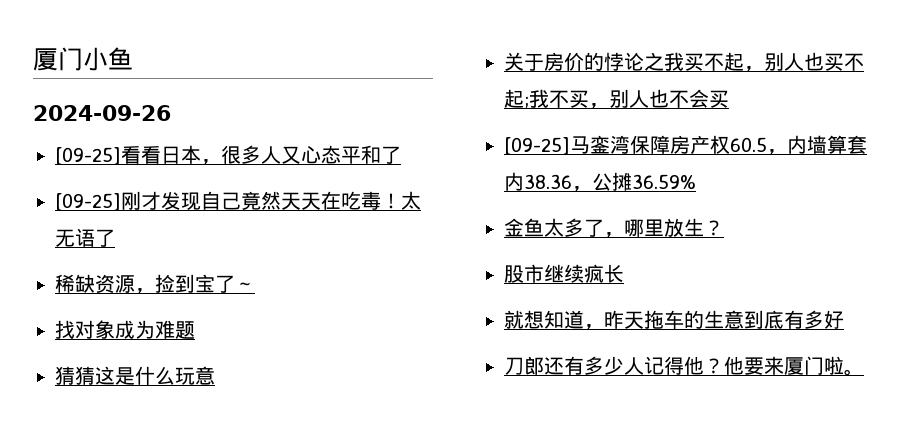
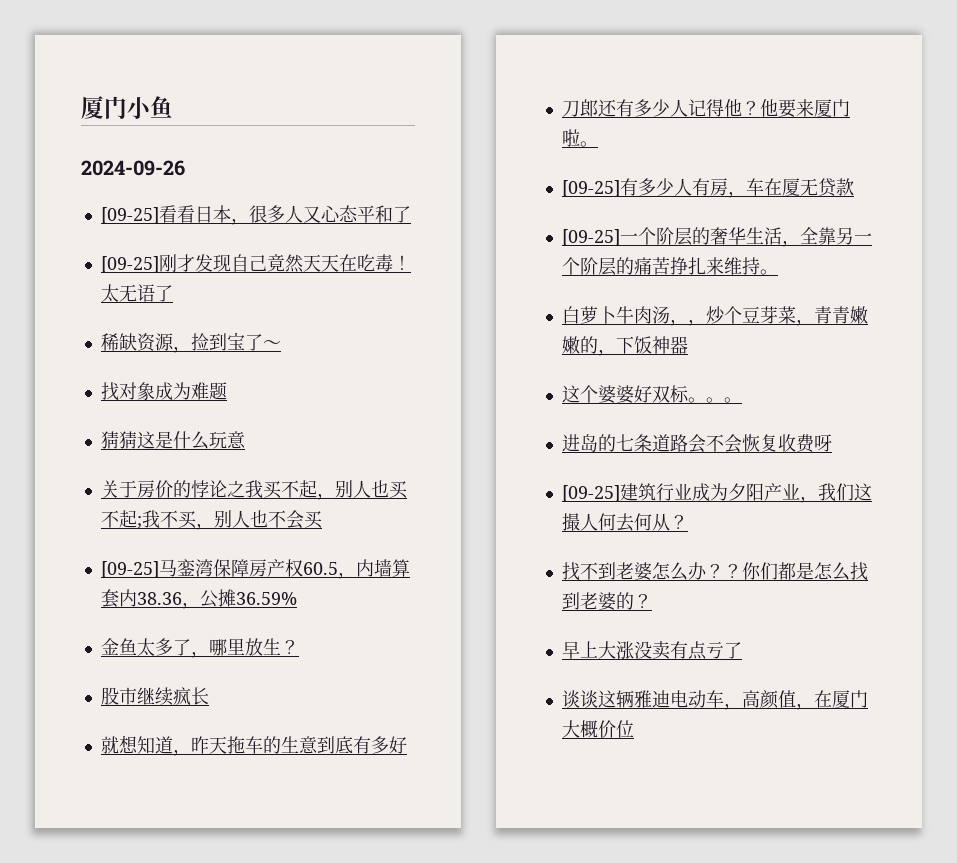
(864, 372) none -> [561,178,854,198] [561,227,872,247] [561,257,778,276] [561,306,868,326] [561,336,688,356] [561,385,742,404] [561,434,832,453] [561,483,872,503] [561,513,688,532] [561,562,868,581] [561,592,652,611] [561,641,742,660] [561,690,868,710] [561,720,634,738] // [09-25]有多少人有房，车在厦无贷款 // [09-25]一个阶层的奢华生活，全靠另一个阶层的痛苦挣扎来维持。 // 白萝卜牛肉汤，，炒个豆芽菜，青青嫩嫩的，下饭神器 // 这个婆婆好双标。。。 // 进岛的七条道路会不会恢复收费呀 // [09-25]建筑行业成为夕阳产业，我们这撮人何去何从？ // 找不到老婆怎么办？？你们都是怎么找到老婆的？ // 早上大涨没卖有点亏了 // 谈谈这辆雅迪电动车，高颜值，在厦门大概价位

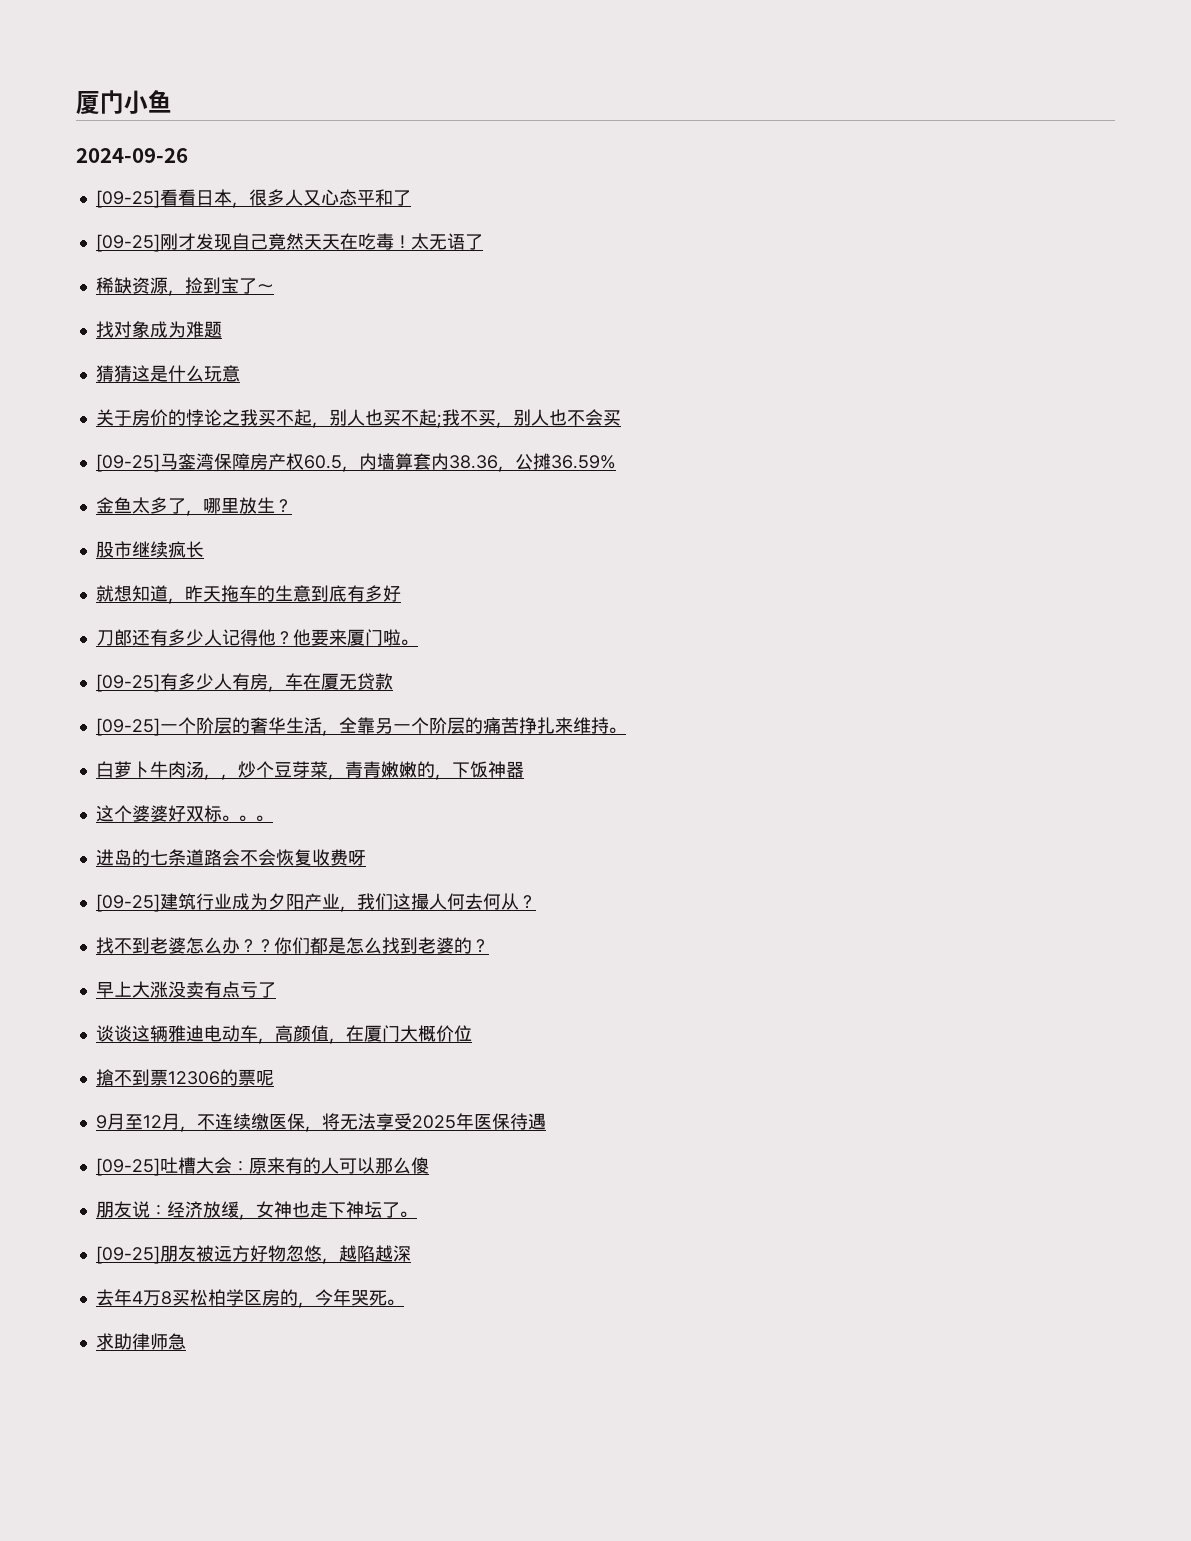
(634, 729) none -> [95,1069,274,1086] [95,1113,546,1132] [95,1157,429,1176] [95,1201,417,1220] [95,1245,411,1264] [95,1289,404,1308] [95,1333,186,1350] // 搶不到票12306的票呢 // 9月至12月，不连续缴医保，将无法享受2025年医保待遇 // [09-25]吐槽大会：原来有的人可以那么傻 // 朋友说：经济放缓，女神也走下神坛了。 // [09-25]朋友被远方好物忽悠，越陷越深 // 去年4万8买松柏学区房的，今年哭死。 // 求助律师急

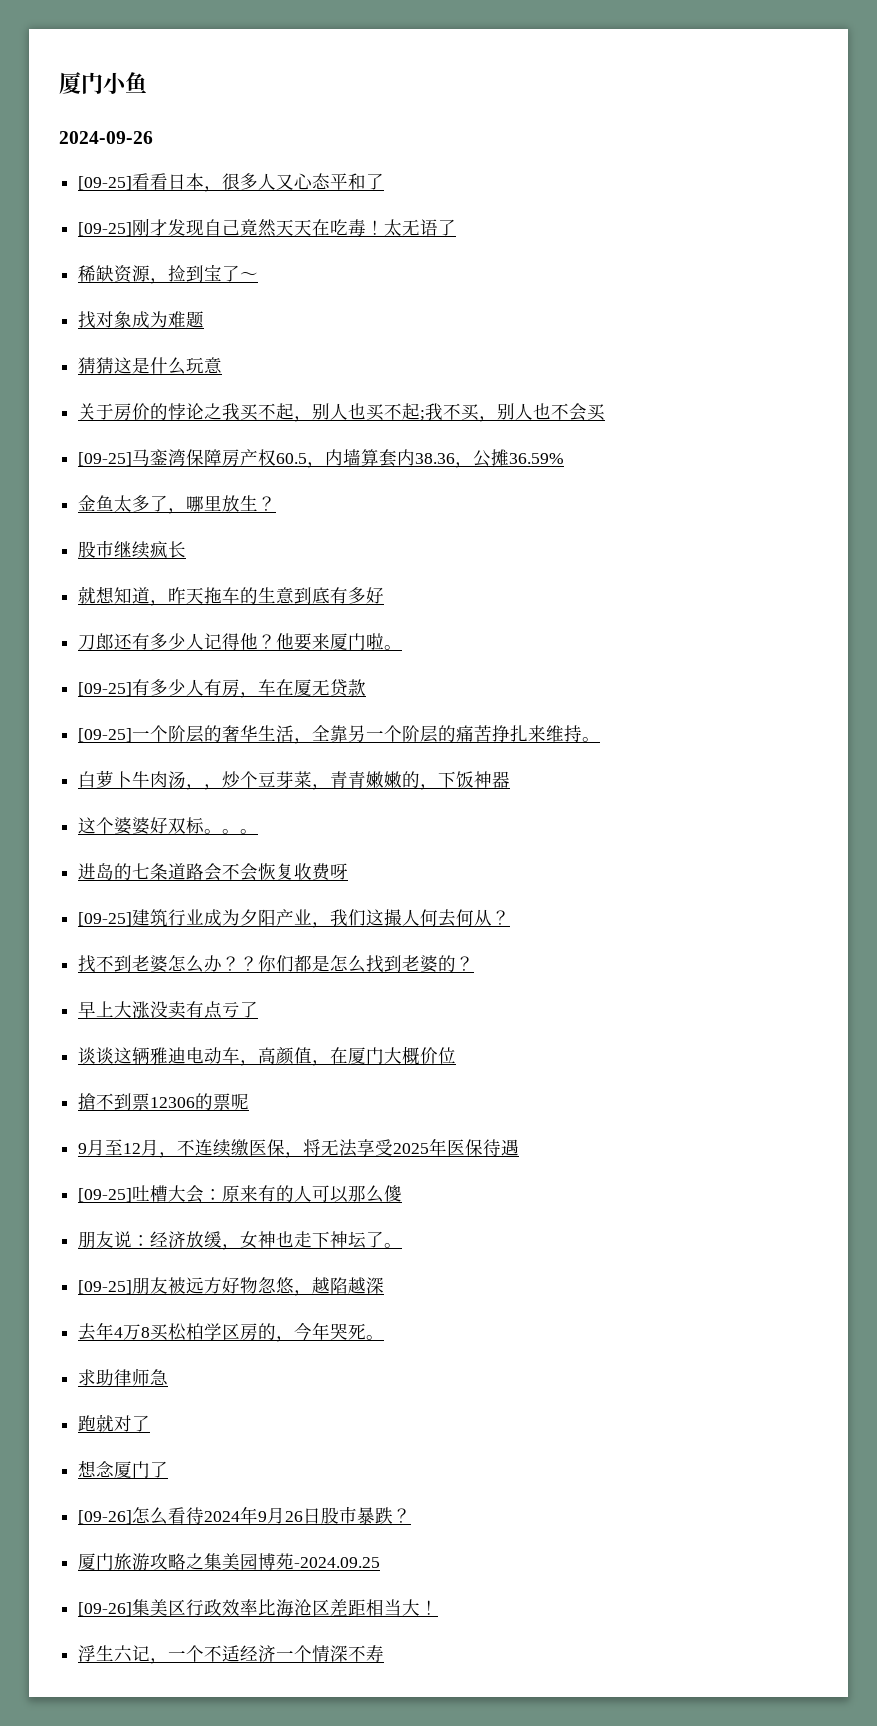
(186, 1341) none -> [78,1414,151,1432] [78,1460,169,1478] [78,1506,412,1525] [78,1553,381,1571] [78,1599,439,1617] [78,1645,385,1664] // 跑就对了 // 想念厦门了 // [09-26]怎么看待2024年9月26日股市暴跌？ // 厦门旅游攻略之集美园博苑-2024.09.25 // [09-26]集美区行政效率比海沧区差距相当大！ // 浮生六记，一个不适经济一个情深不寿

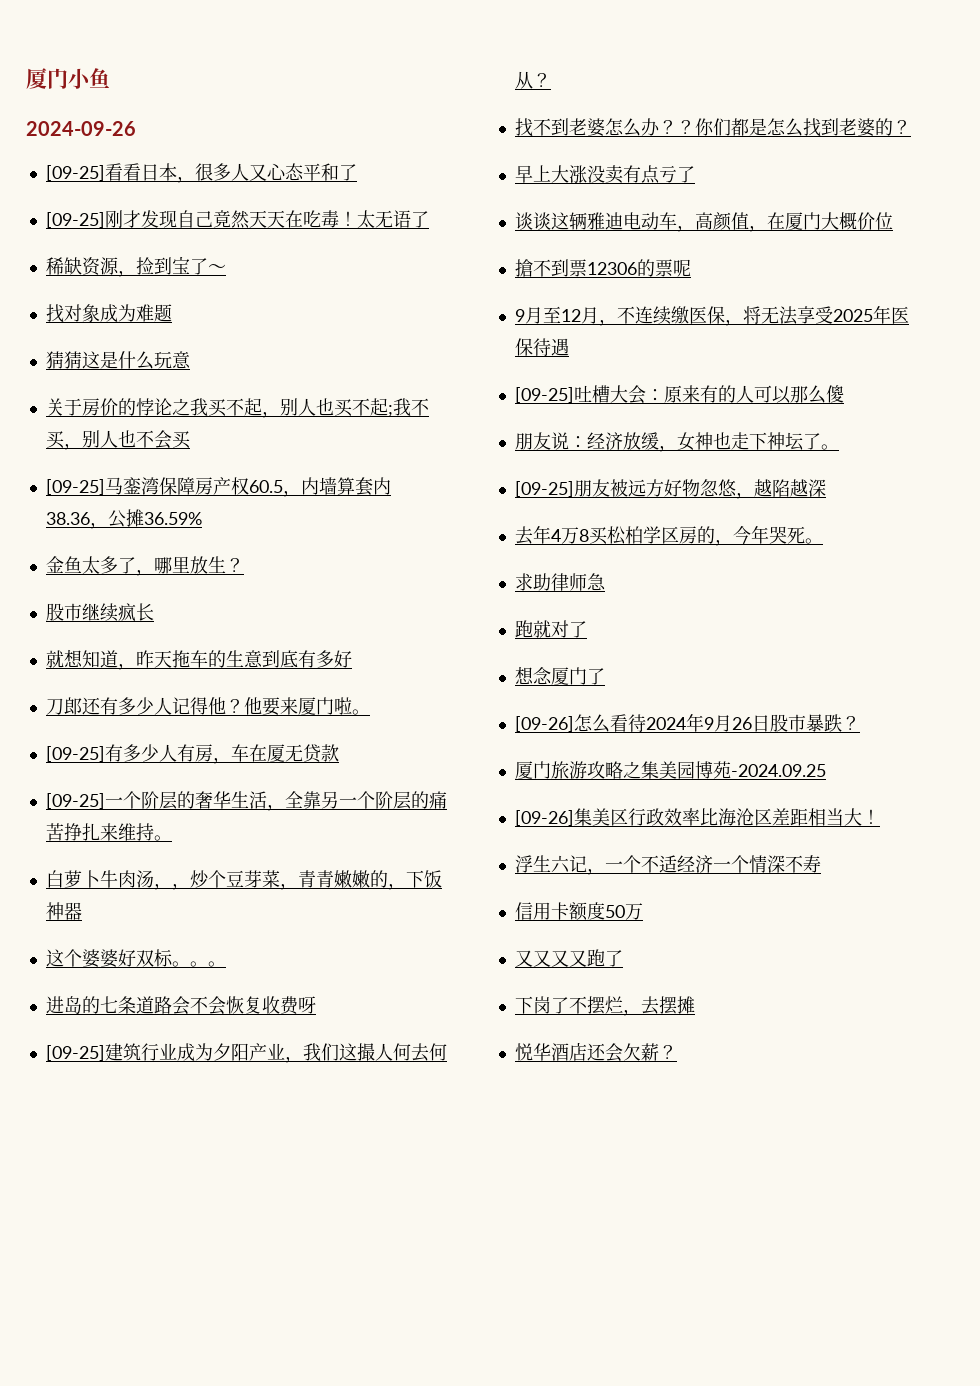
(385, 1653) none -> [514,902,643,921] [514,949,623,967] [514,996,695,1016] [514,1042,677,1062] // 信用卡额度50万 // 又又又又跑了 // 下岗了不摆烂，去摆摊 // 悦华酒店还会欠薪？

